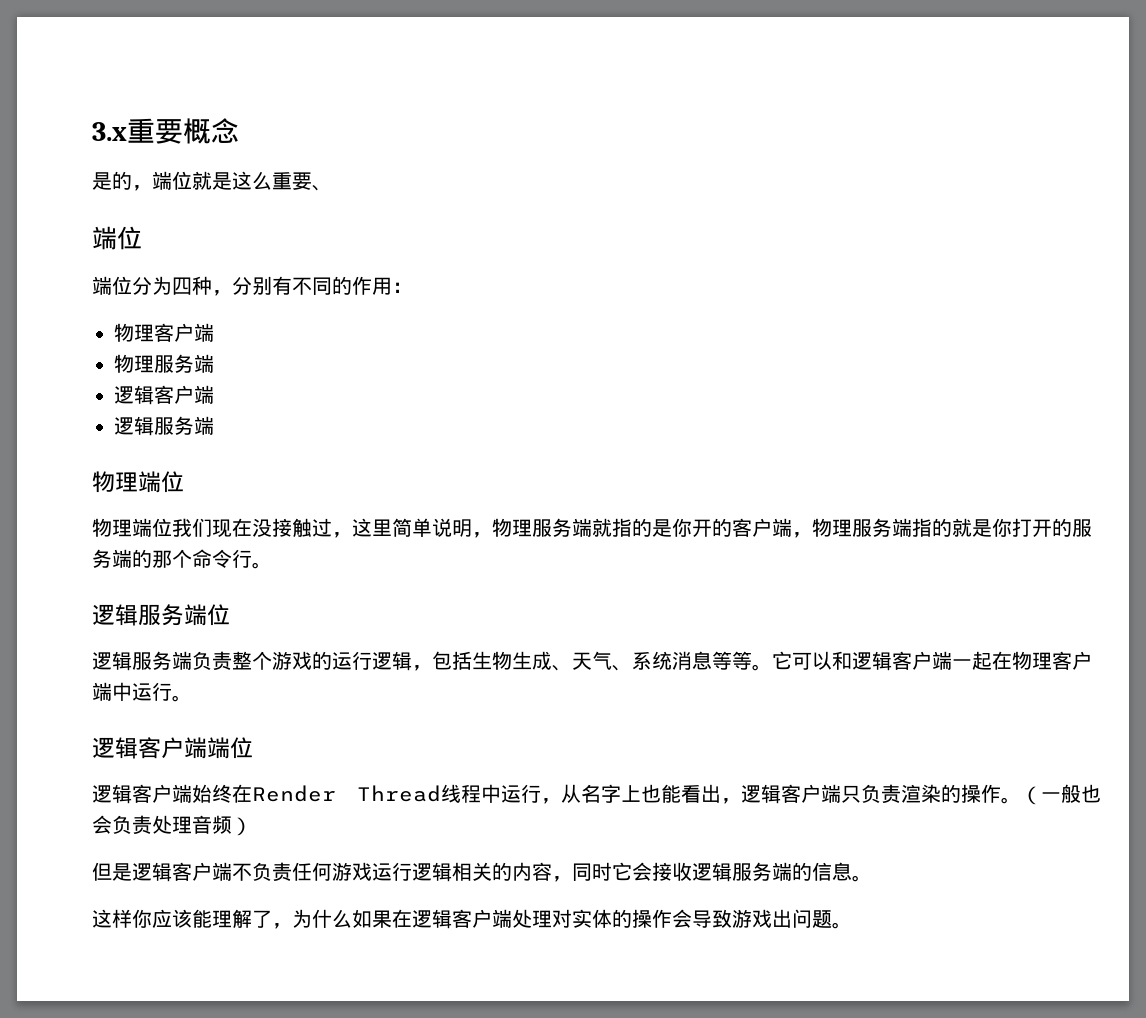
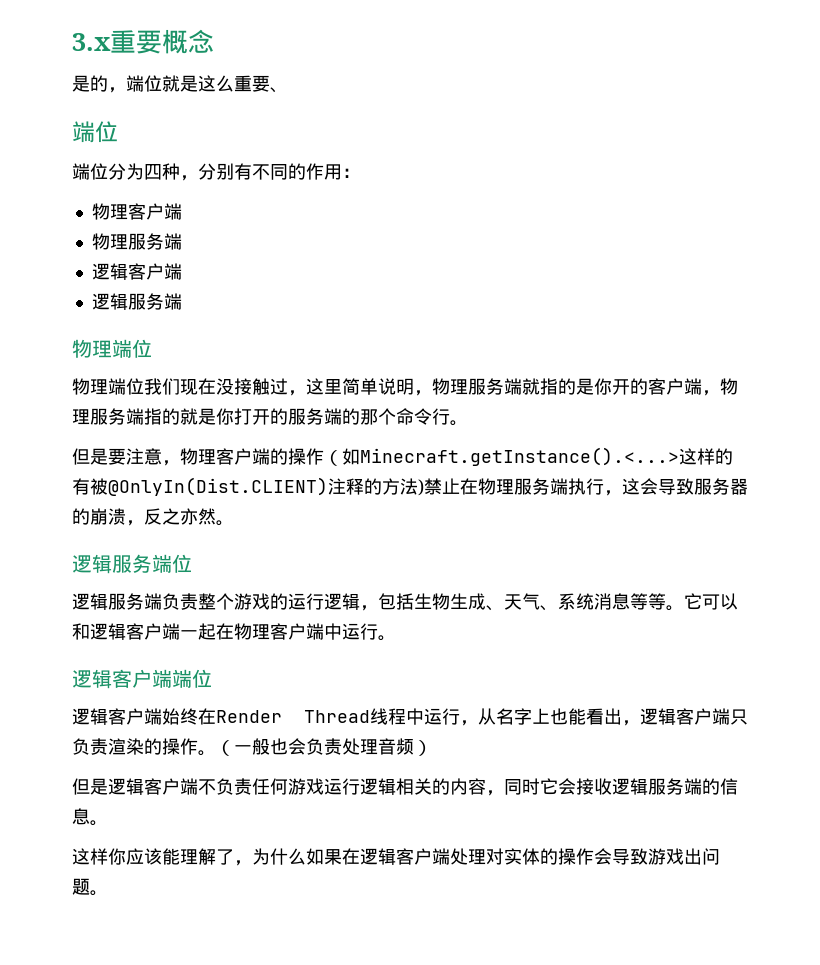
(272, 565) none -> [72,447,733,466] [72,477,748,496] [72,508,234,526] // 但是要注意，物理客户端的操作（如Minecraft.getInstance().<...>这样的有被@OnlyIn(Dist.CLIENT)注释的方法)禁止在物理服务端执行，这会导致服务器的崩溃，反之亦然。

